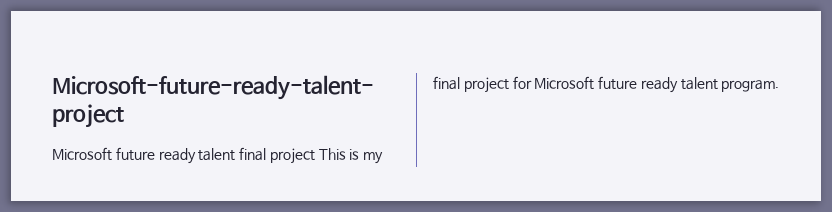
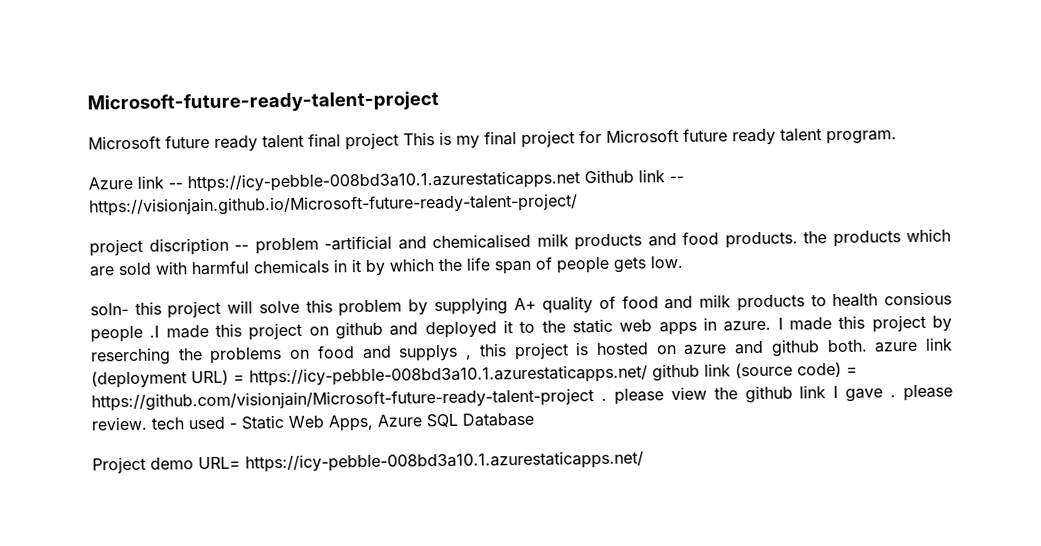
(780, 86) none -> [88,169,684,193] [89,193,578,217] [89,228,951,257] [89,255,683,277] [90,291,952,319] [90,314,953,343] [90,337,953,366] [91,361,858,389] [91,384,953,412] [91,412,534,432] [92,450,644,475] // Azure link -- https://icy-pebble-008bd3a10.1.azurestaticapps.net Github link -- https://visionjain.github.io/Microsoft-future-ready-talent-project/ // project discription -- problem -artificial and chemicalised milk products and food products. the products which are sold with harmful chemicals in it by which the life span of people gets low. // soln- this project will solve this problem by supplying A+ quality of food and milk products to health consious people .I made this project on github and deployed it to the static web apps in azure. I made this project by reserching the problems on food and supplys , this project is hosted on azure and github both. azure link (deployment URL) = https://icy-pebble-008bd3a10.1.azurestaticapps.net/ github link (source code) = https://github.com/visionjain/Microsoft-future-ready-talent-project . please view the github link I gave . please review. tech used - Static Web Apps, Azure SQL Database // Project demo URL= https://icy-pebble-008bd3a10.1.azurestaticapps.net/

